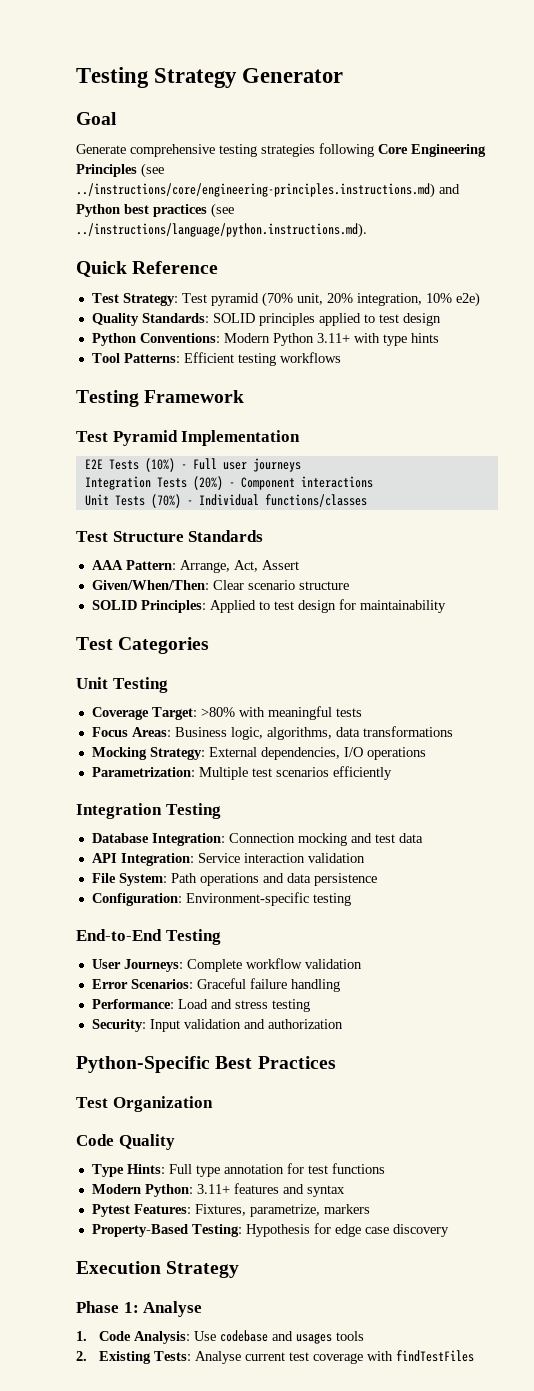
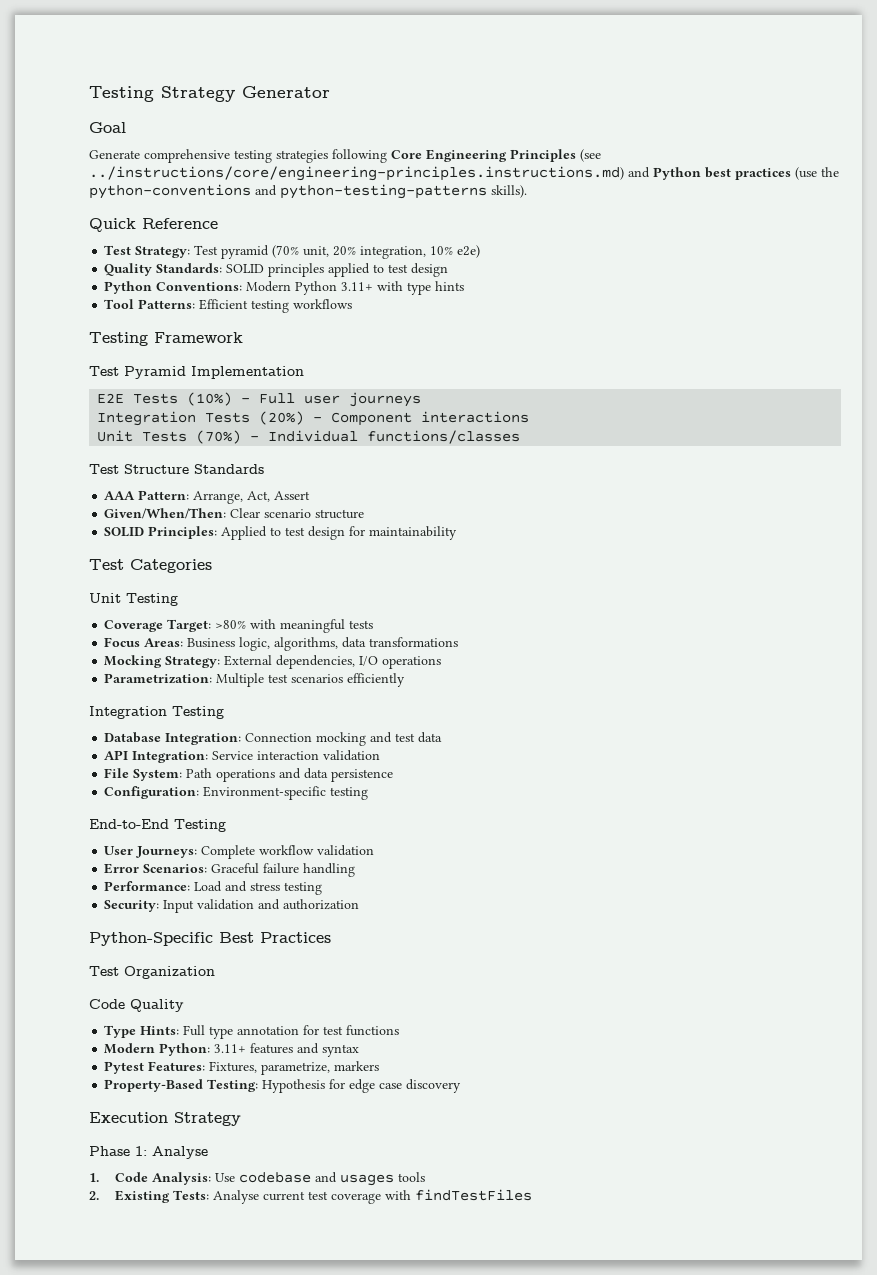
[211,203,234,218] [76,223,367,238] (see ../instructions/language/python.instructions.md). -> [795,167,839,180] [89,184,527,199] (use the python-conventions and python-testing-patterns skills).

